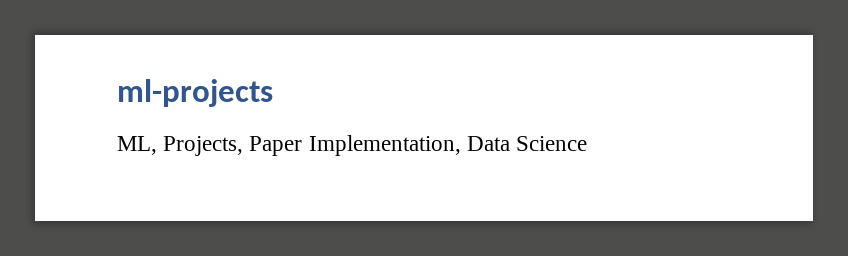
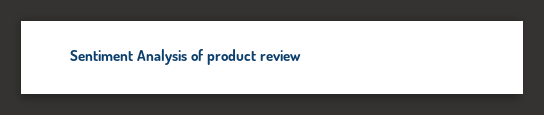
[117,79,273,107] [117,135,588,156] ml-projects // ML, Projects, Paper Implementation, Data Science -> [70,49,302,65] Sentiment Analysis of product review

